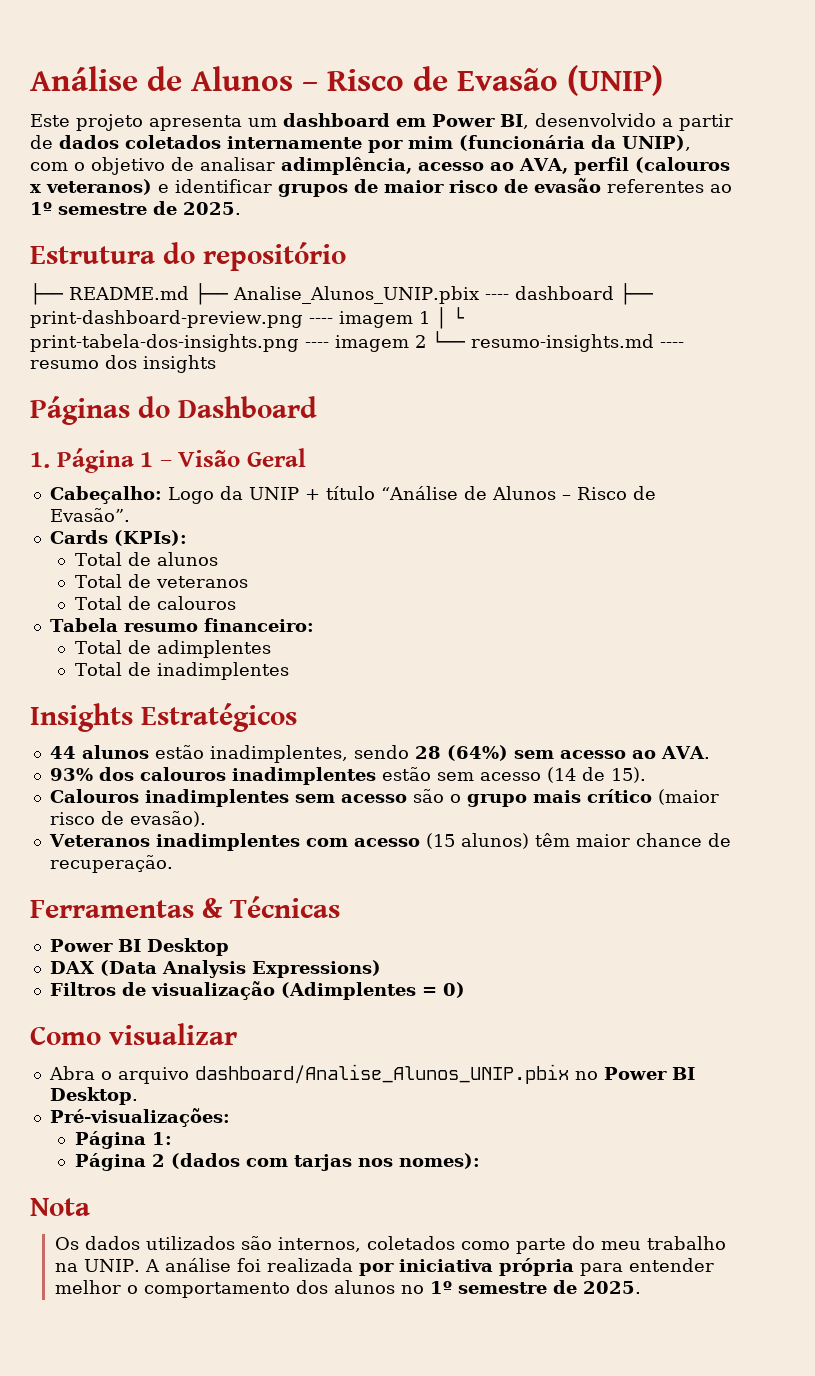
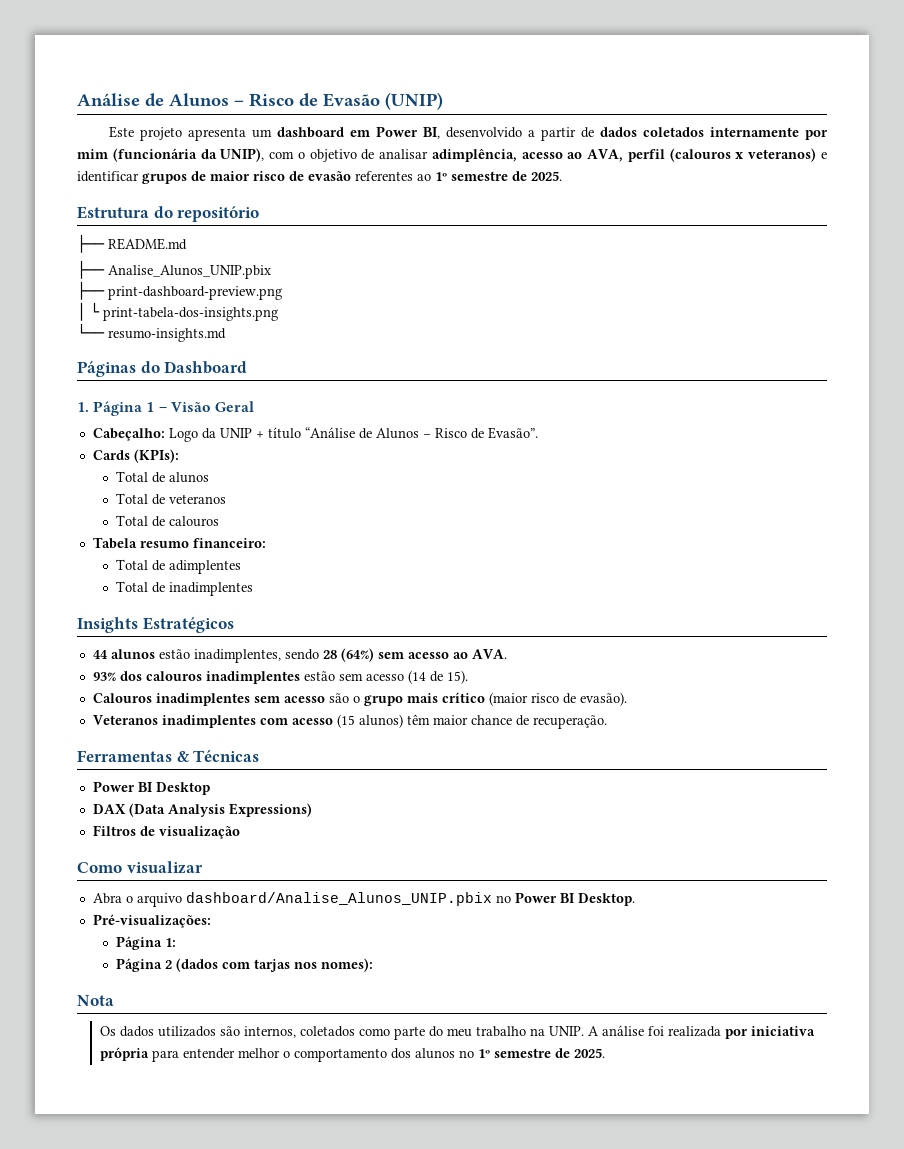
(189, 293) none -> (187, 244) //
[484,286,614,300] ---- dashboard -> (271, 272) //
[308,311,430,328] ---- imagem 1 -> (282, 293) //
[305,335,426,352] ---- imagem 2 -> (278, 314) //
[660,342,684,348] [30,355,216,373] ---- resumo dos insights -> (226, 335) none
[280,982,465,1000] (Adimplentes = 0) -> (240, 832) none

